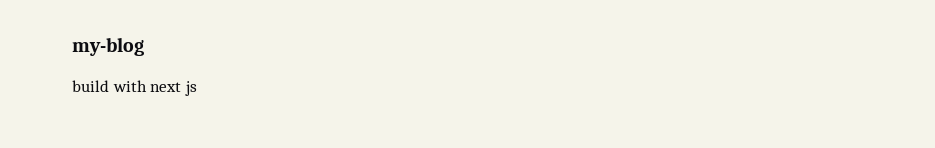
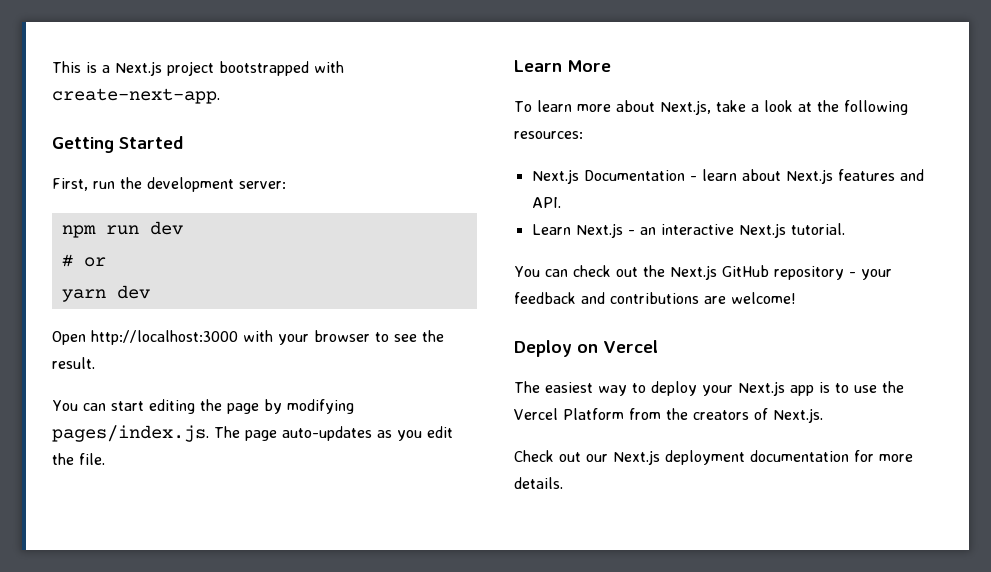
[72,37,144,56] [72,80,197,96] my-blog // build with next js -> [52,61,344,76] [52,88,220,104] [52,136,183,153] [52,177,286,192] [61,221,183,238] [61,254,106,267] [61,285,150,302] [52,330,444,345] [52,357,95,369] [52,399,354,414] [52,425,453,442] [52,453,105,465] [514,60,611,72] [514,100,908,115] [514,131,583,139] [531,169,924,184] [531,197,561,208] [531,223,845,238] [514,265,892,280] [514,292,796,304] [514,340,658,357] [514,381,904,396] [514,408,823,423] [514,450,913,465] [514,477,563,489] This is a Next.js project bootstrapped with create-next-app. // Getting Started // First, run the development server: // npm run dev // # or // yarn dev // Open http://localhost:3000 with your browser to see the result. // You can start editing the page by modifying pages/index.js. The page auto-updates as you edit the file. // Learn More // To learn more about Next.js, take a look at the following resources: // Next.js Documentation - learn about Next.js features and API. // Learn Next.js - an interactive Next.js tutorial. // You can check out the Next.js GitHub repository - your feedback and contributions are welcome! // Deploy on Vercel // The easiest way to deploy your Next.js app is to use the Vercel Platform from the creators of Next.js. // Check out our Next.js deployment documentation for more details.

